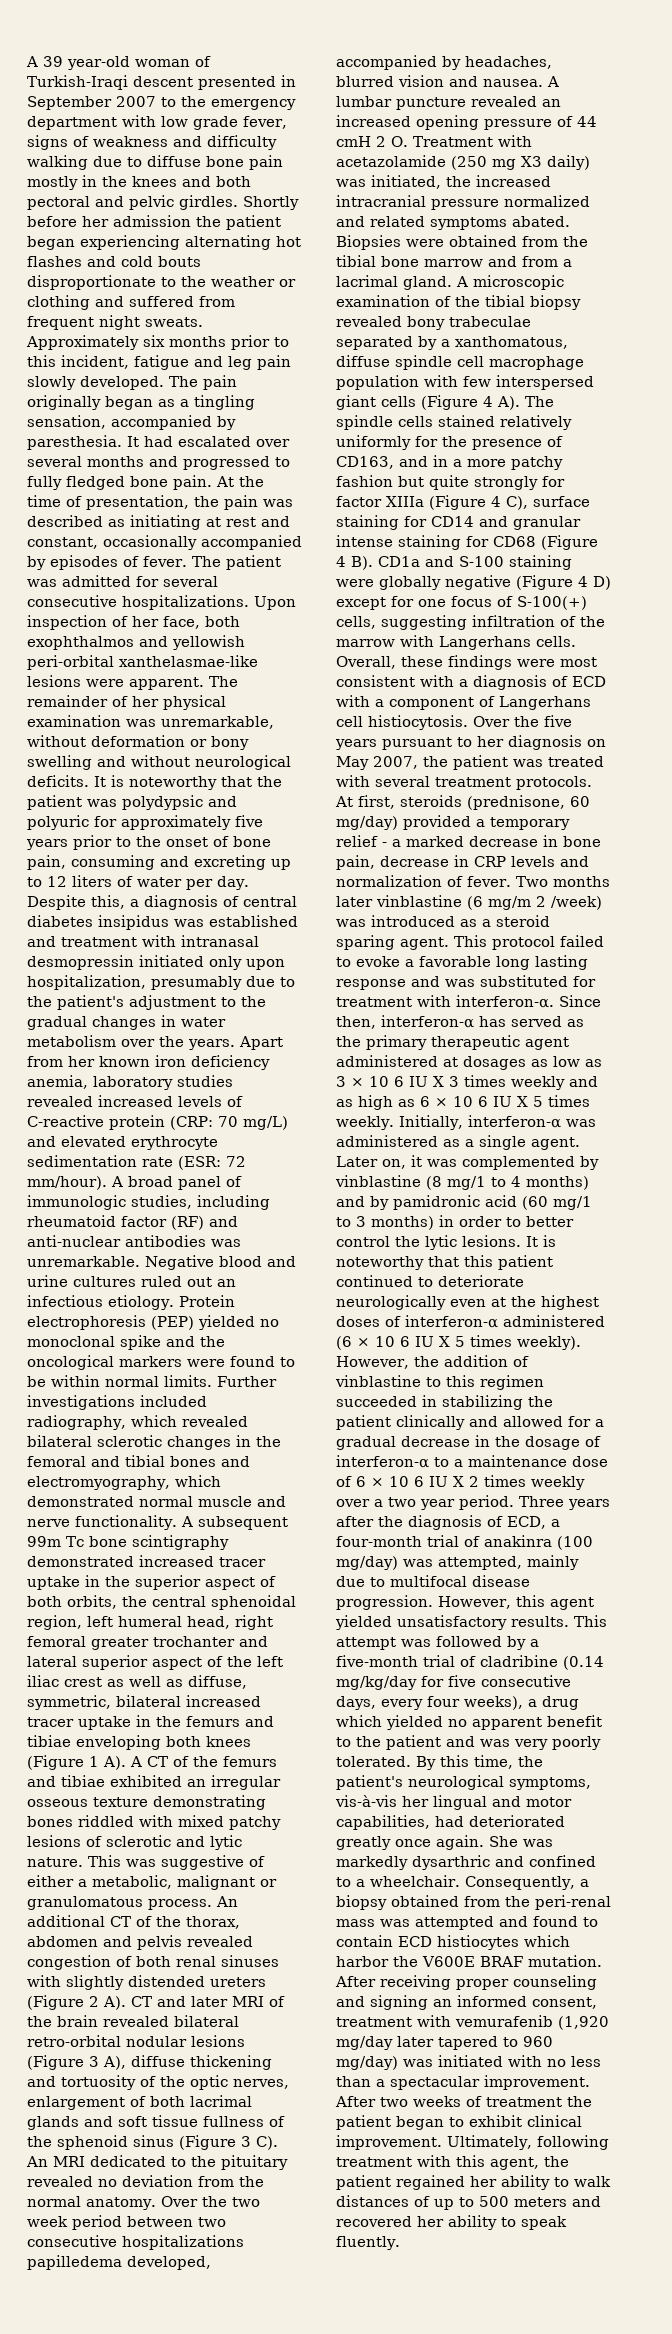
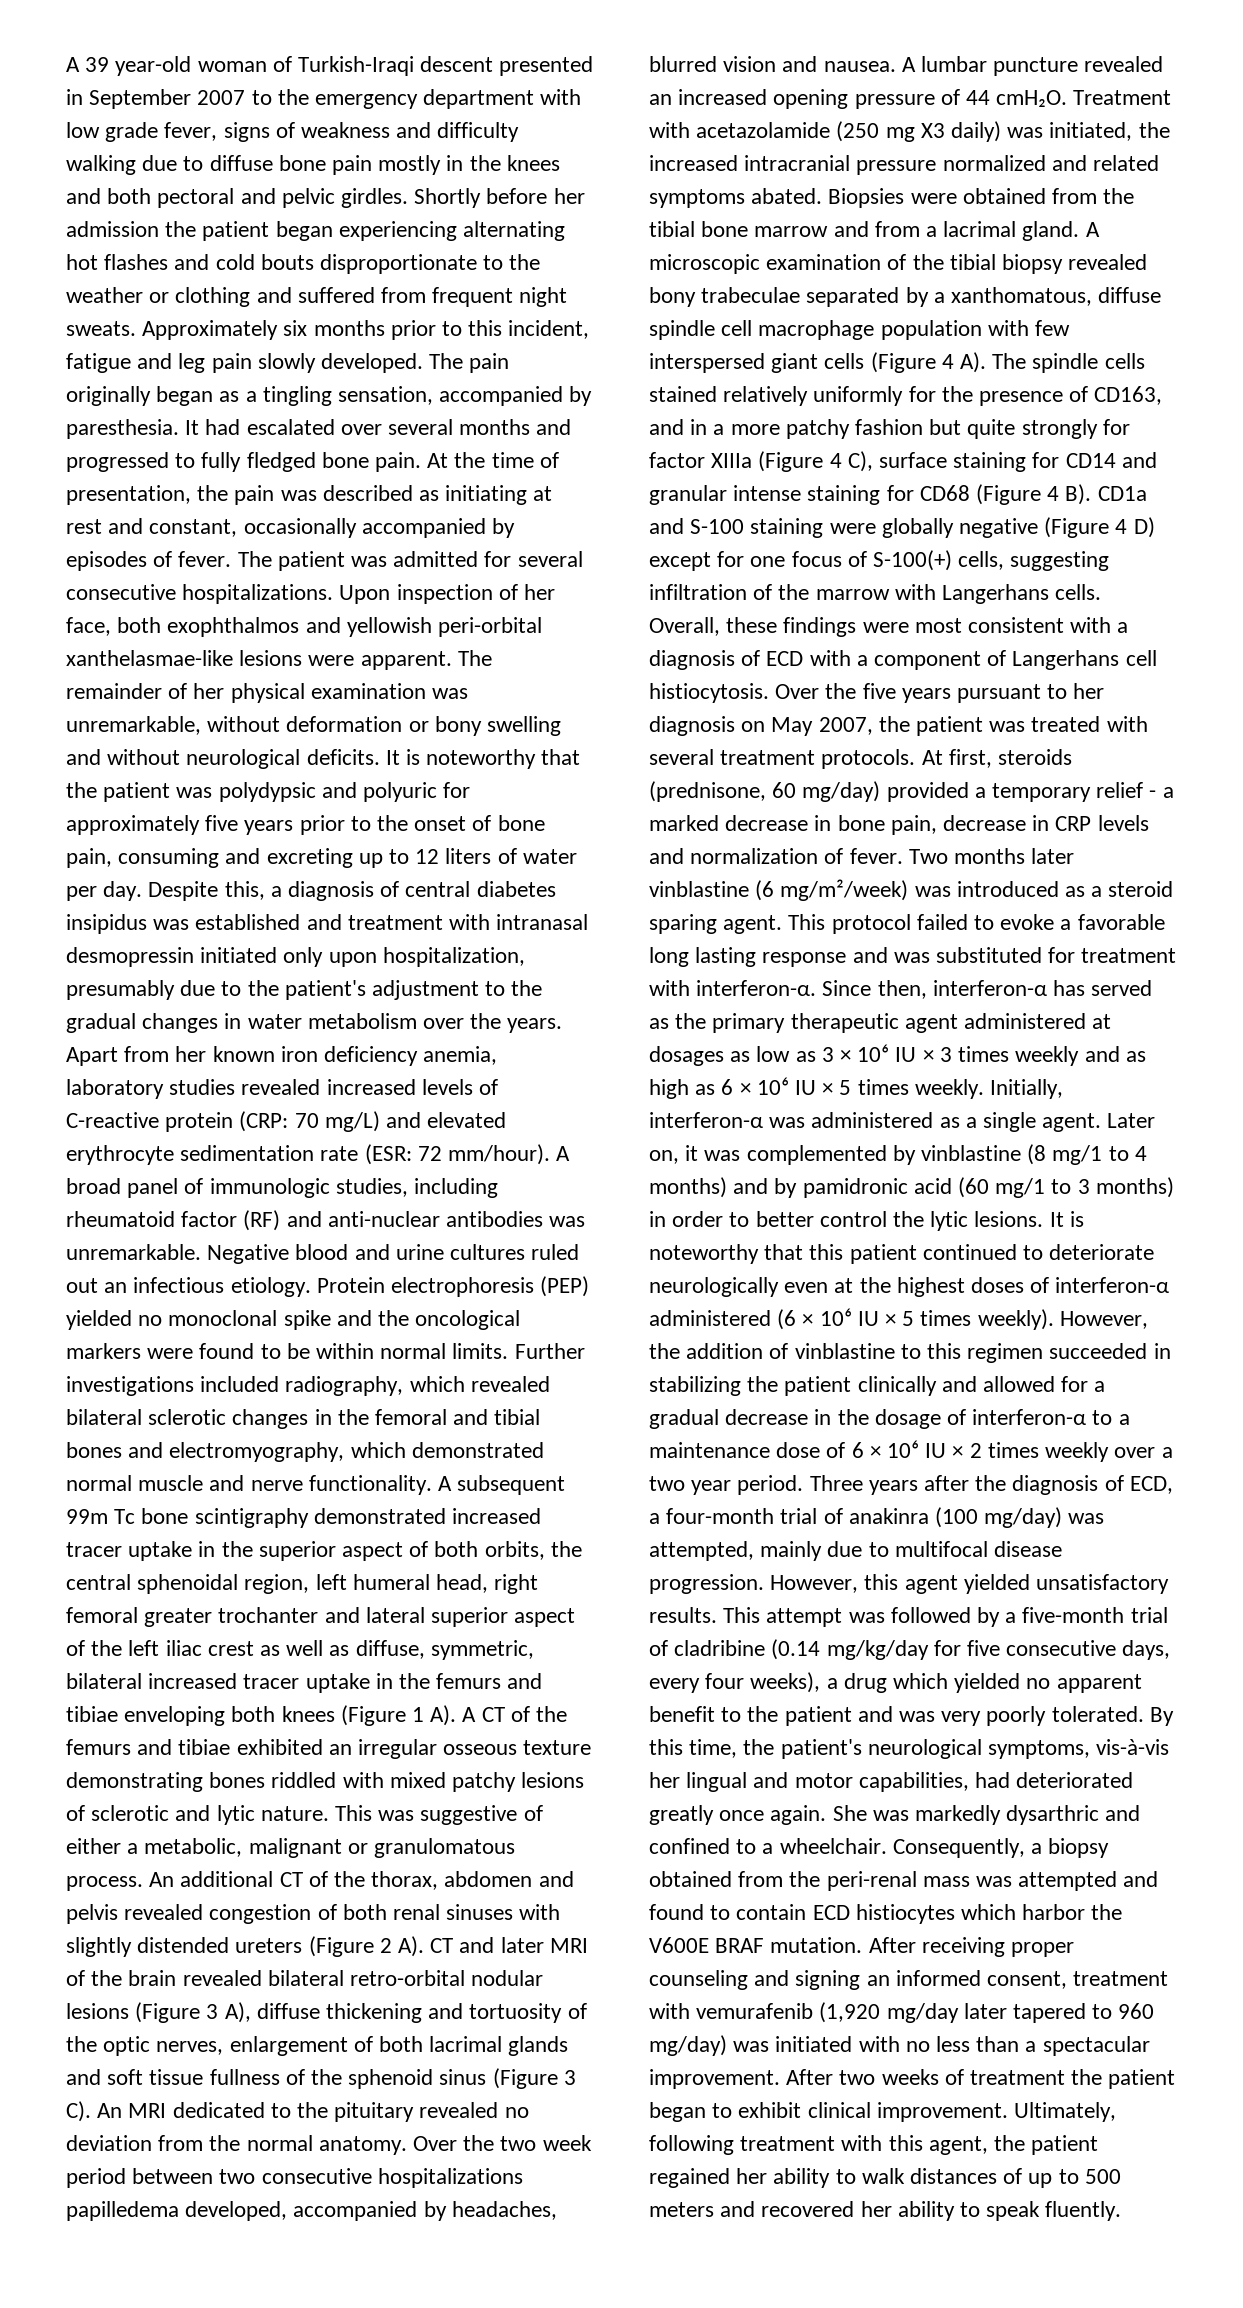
[336,136,408,147] cmH 2 O. -> [996,90,1068,107] cmH₂O.
[488,896,602,910] mg/m 2 /week) -> [780,879,909,901] mg/m²/week)
[369,1076,444,1087] 10 6 IU X -> [857,1044,934,1062] 10⁶ IU ×
[453,1096,528,1107] 10 6 IU X -> [756,1077,834,1095] 10⁶ IU ×
[375,1336,450,1347] 10 6 IU X -> [819,1308,897,1326] 10⁶ IU ×
[389,1476,464,1487] 10 6 IU X -> [887,1440,964,1458] 10⁶ IU ×

